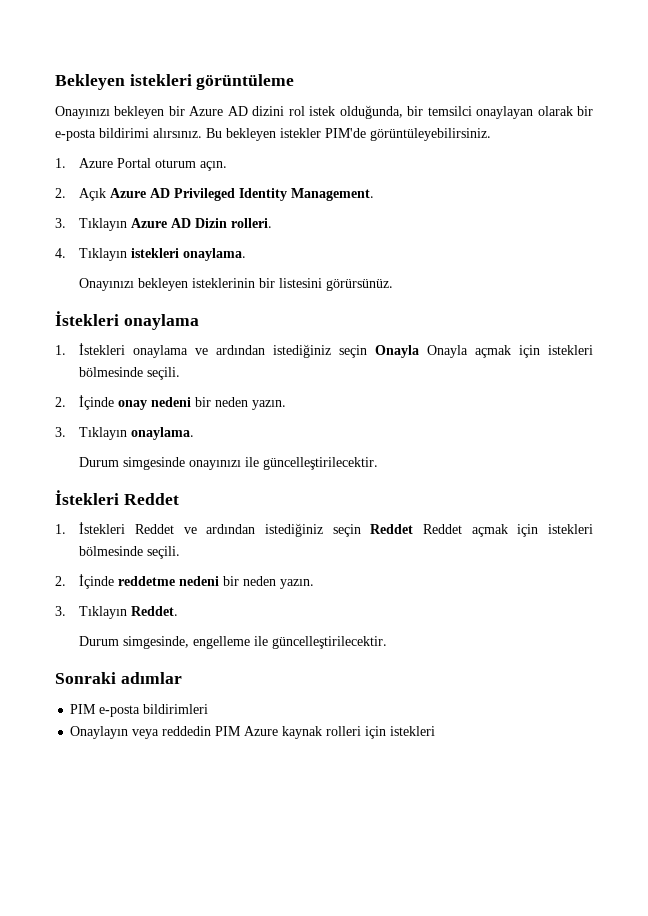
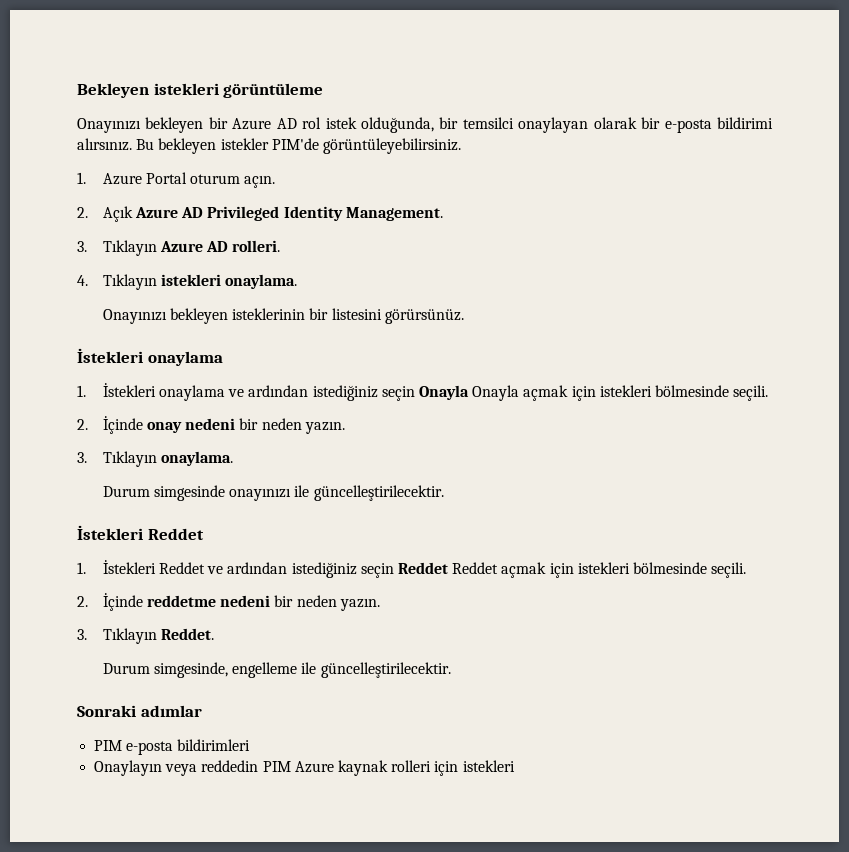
[252,106,285,116] dizini -> (297, 123) none
[195,218,228,228] Dizin -> (229, 246) none

